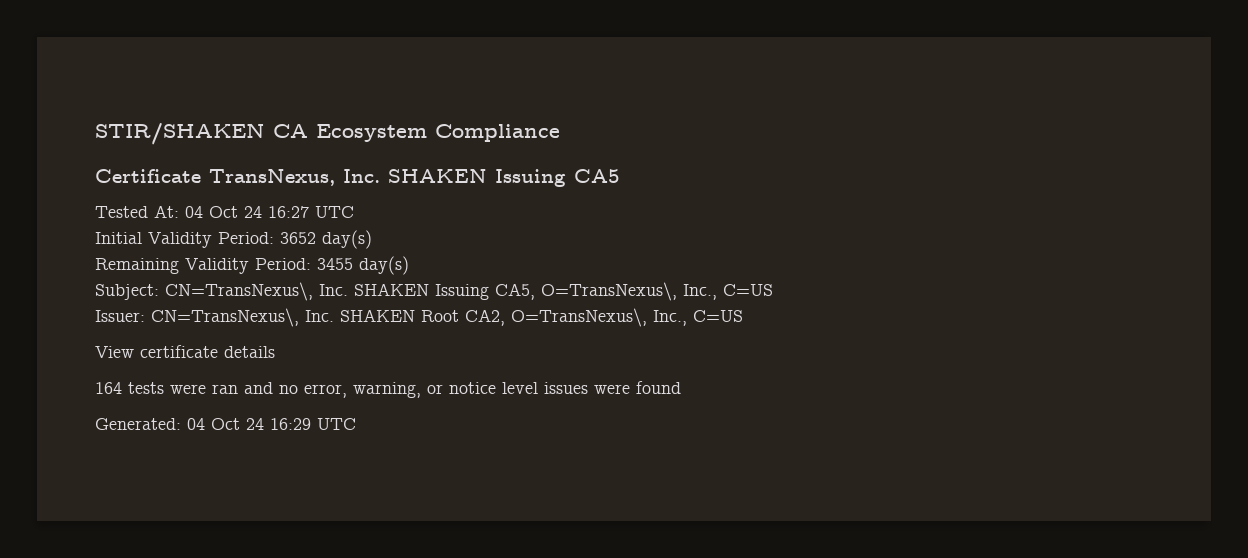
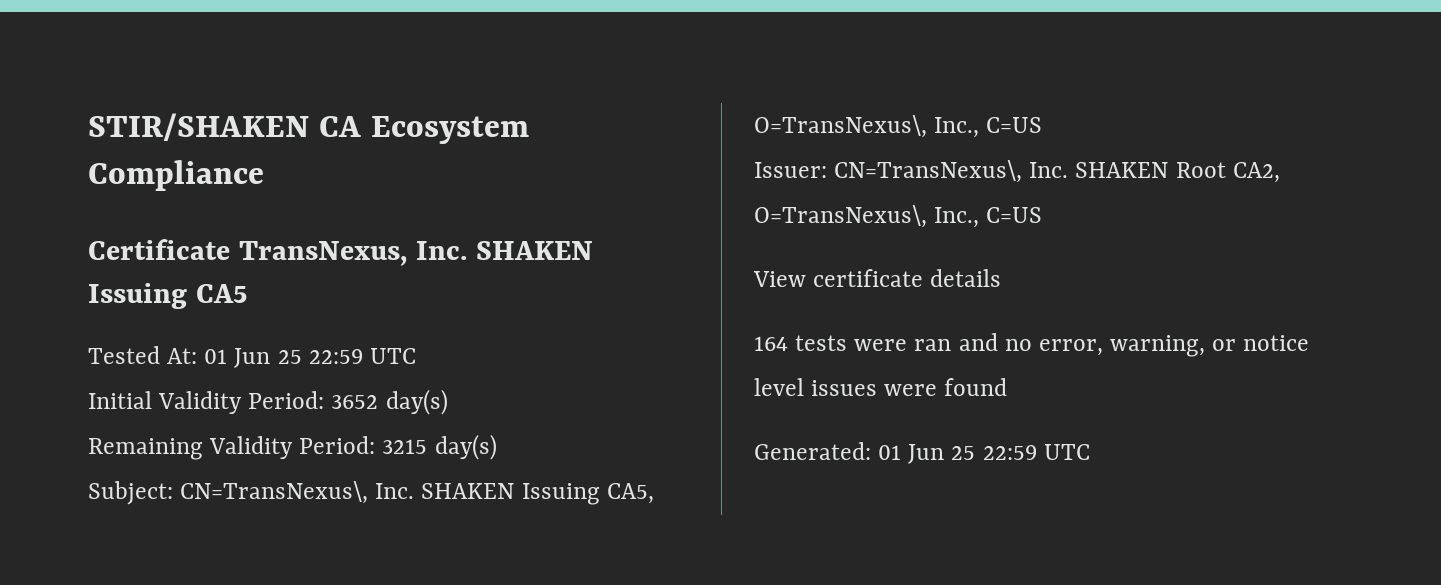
[185,206,309,218] 04 Oct 24 16:27 -> [204,348,363,368] 01 Jun 25 22:59
[317,258,353,270] 3455 -> [382,439,428,454] 3215
[187,418,311,430] 04 Oct 24 16:29 -> [878,444,1037,464] 01 Jun 25 22:59

